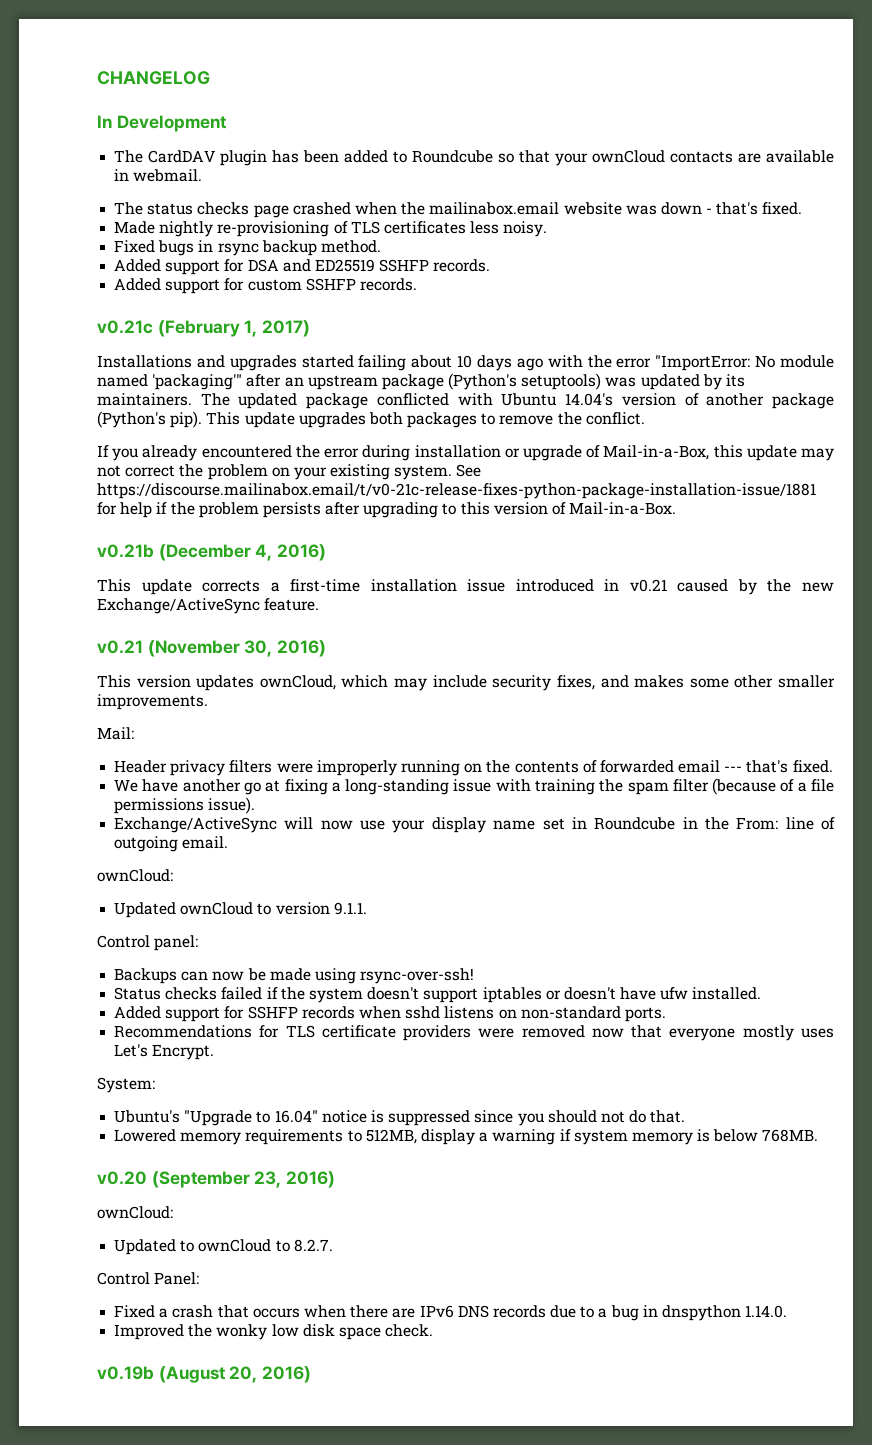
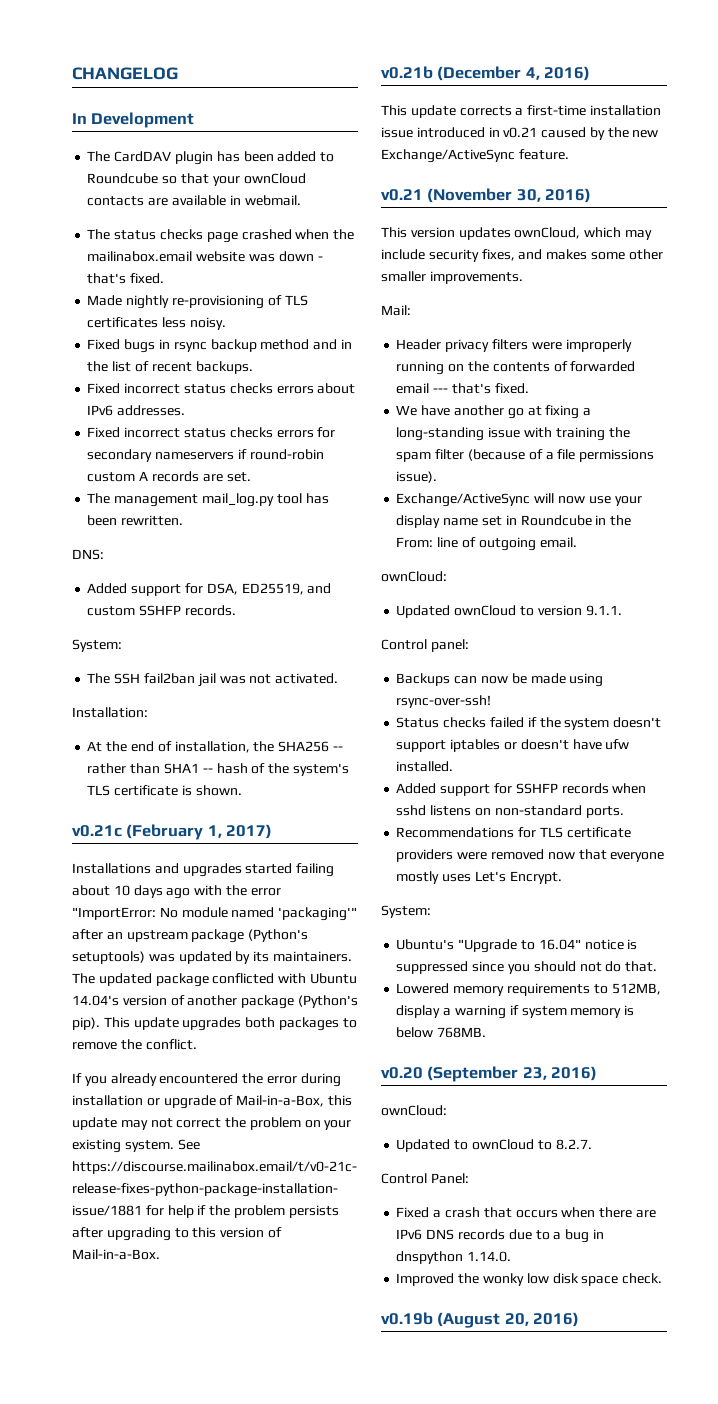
[320,240,381,253] [114,259,491,275] [114,278,417,294] method. // Added support for DSA and ED25519 SSHFP records. // Added support for custom SSHFP records. -> [260,339,352,350] [87,361,253,374] [87,383,356,394] [87,405,186,416] [87,427,336,438] [87,449,324,462] [87,471,251,482] [87,493,329,507] [87,515,184,526] [72,549,104,560] [87,583,332,596] [87,605,236,616] [72,639,122,652] [87,673,339,687] [72,707,148,718] [87,741,343,753] [87,763,349,776] [87,785,242,796] method and in the list of recent backups. // Fixed incorrect status checks errors about IPv6 addresses. // Fixed incorrect status checks errors for secondary nameservers if round-robin custom A records are set. // The management mail_log.py tool has been rewritten. // DNS: // Added support for DSA, ED25519, and custom SSHFP records. // System: // The SSH fail2ban jail was not activated. // Installation: // At the end of installation, the SHA256 -- rather than SHA1 -- hash of the system's TLS certificate is shown.

